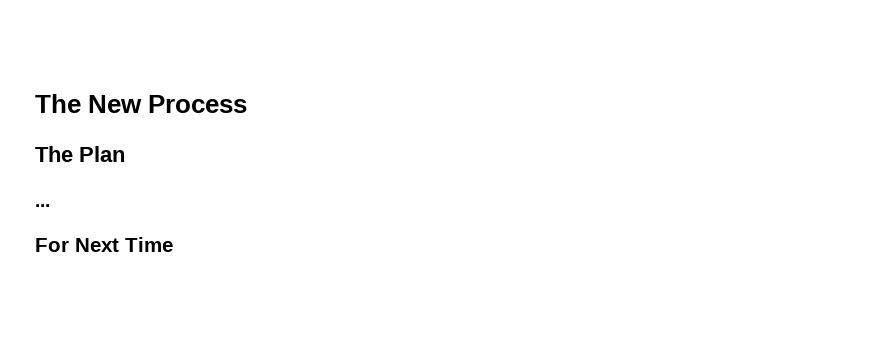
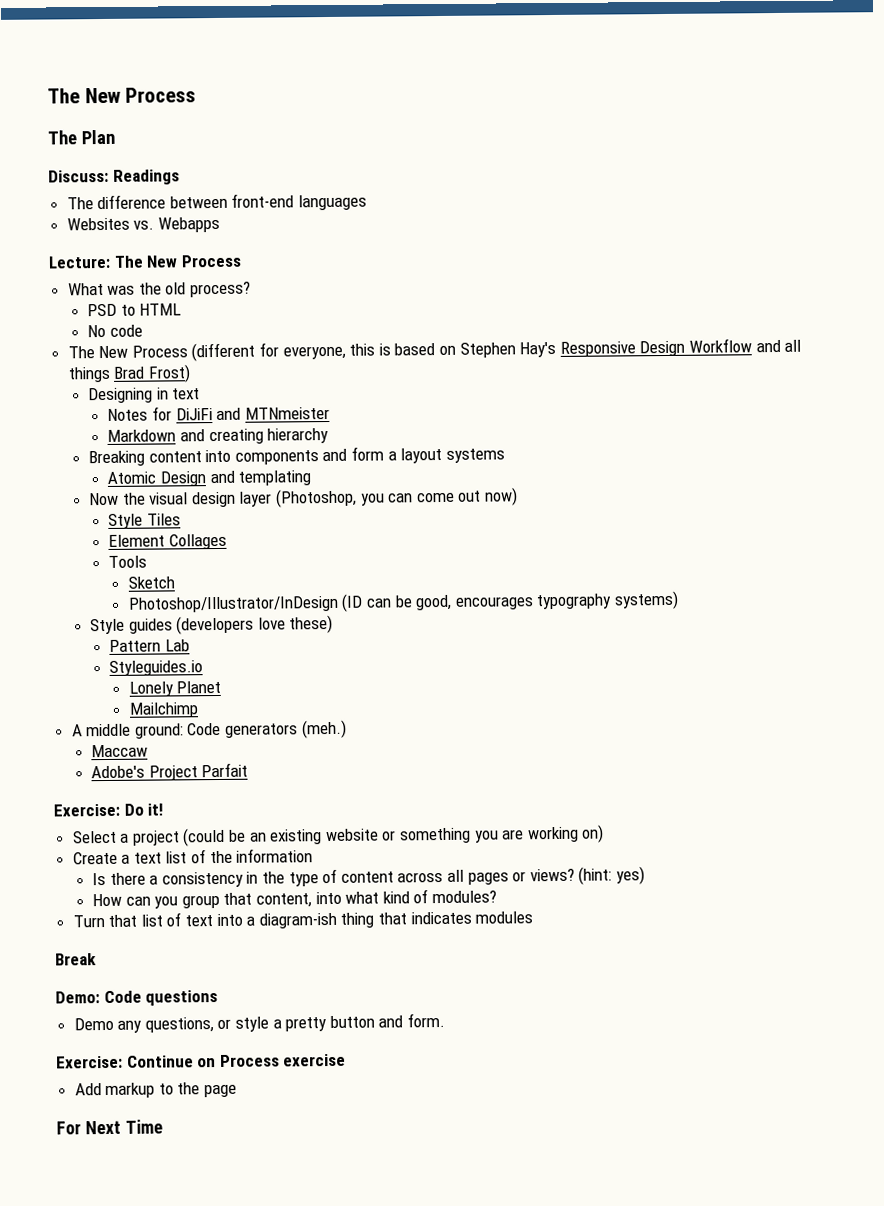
[35,204,50,207] ... -> [48,169,180,185] [66,193,368,211] [66,216,220,233] [48,254,241,269] [67,281,252,298] [87,303,182,317] [87,324,143,338] [67,338,802,362] [67,364,191,383] [88,387,201,404] [107,406,330,421] [107,427,330,445] [88,446,505,467] [107,470,312,487] [89,487,518,508] [108,513,181,529] [108,533,227,550] [108,555,148,568] [127,576,175,589] [127,590,679,613] [90,614,334,635] [109,639,190,652] [109,660,204,676] [128,680,222,697] [128,702,199,718] [71,719,347,739] [91,744,149,758] [91,762,249,781] [53,803,164,817] [72,824,605,847] [72,848,314,865] [92,866,645,888] [92,889,497,909] [72,911,534,929] [55,953,97,966] [55,990,219,1006] [73,1012,446,1033] [56,1053,347,1069] [74,1082,238,1099] Discuss: Readings // The difference between front-end languages // Websites vs. Webapps // Lecture: The New Process // What was the old process? // PSD to HTML // No code // The New Process (different for everyone, this is based on Stephen Hay's Responsive Design Workflow and all things Brad Frost) // Designing in text // Notes for DiJiFi and MTNmeister // Markdown and creating hierarchy // Breaking content into components and form a layout systems // Atomic Design and templating // Now the visual design layer (Photoshop, you can come out now) // Style Tiles // Element Collages // Tools // Sketch // Photoshop/Illustrator/InDesign (ID can be good, encourages typography systems) // Style guides (developers love these) // Pattern Lab // Styleguides.io // Lonely Planet // Mailchimp // A middle ground: Code generators (meh.) // Maccaw // Adobe's Project Parfait // Exercise: Do it! // Select a project (could be an existing website or something you are working on) // Create a text list of the information // Is there a consistency in the type of content across all pages or views? (hint: yes) // How can you group that content, into what kind of modules? // Turn that list of text into a diagram-ish thing that indicates modules // Break // Demo: Code questions // Demo any questions, or style a pretty button and form. // Exercise: Continue on Process exercise // Add markup to the page

